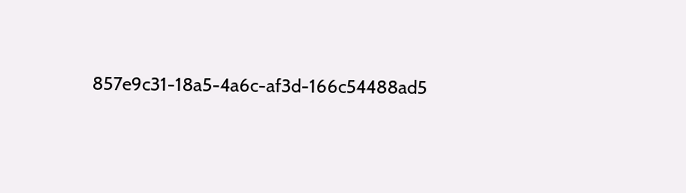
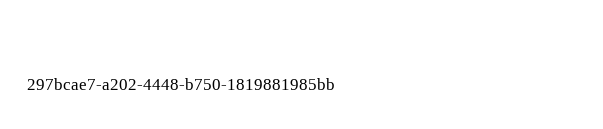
[92,75,428,95] 857e9c31-18a5-4a6c-af3d-166c54488ad5 -> [27,78,335,90] 297bcae7-a202-4448-b750-1819881985bb

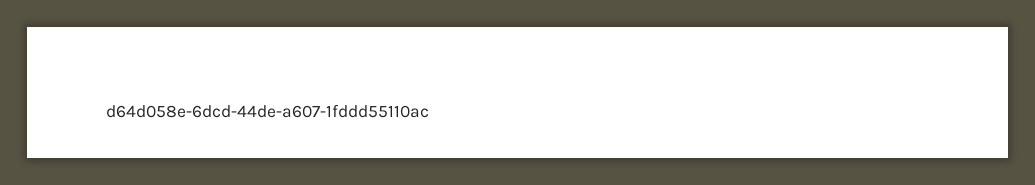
[27,78,335,90] 297bcae7-a202-4448-b750-1819881985bb -> [106,104,429,118] d64d058e-6dcd-44de-a607-1fddd55110ac

